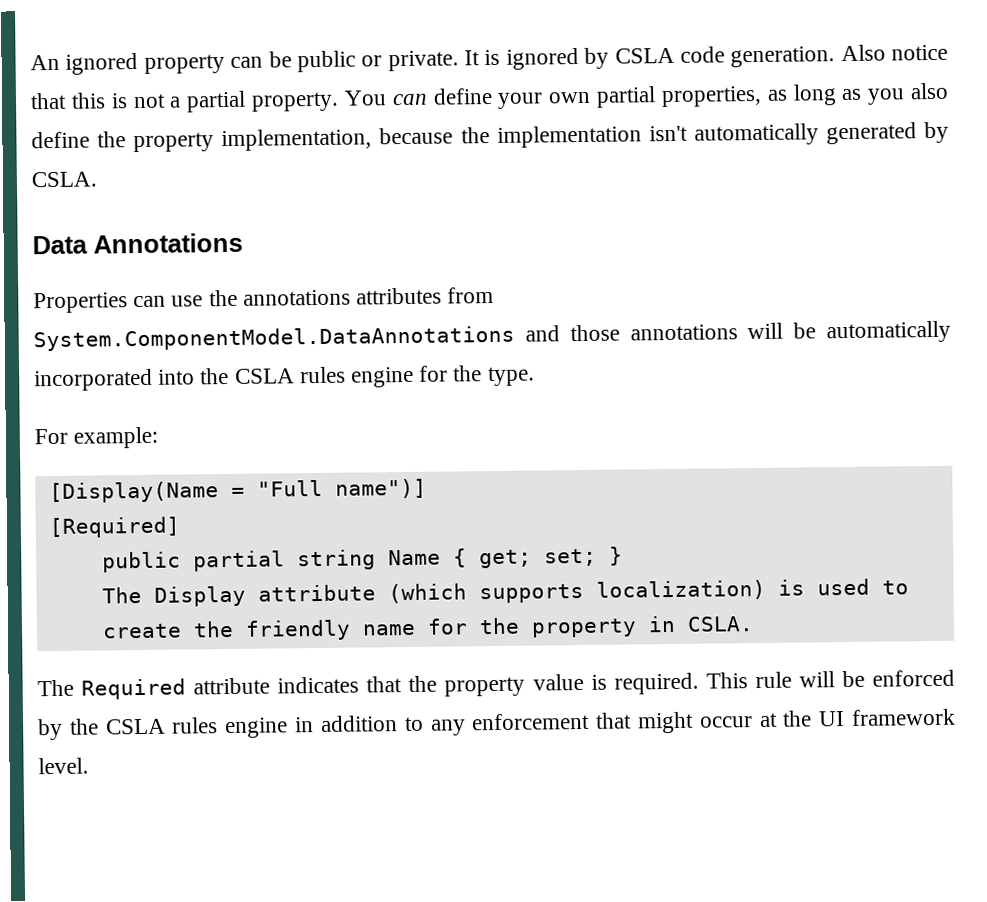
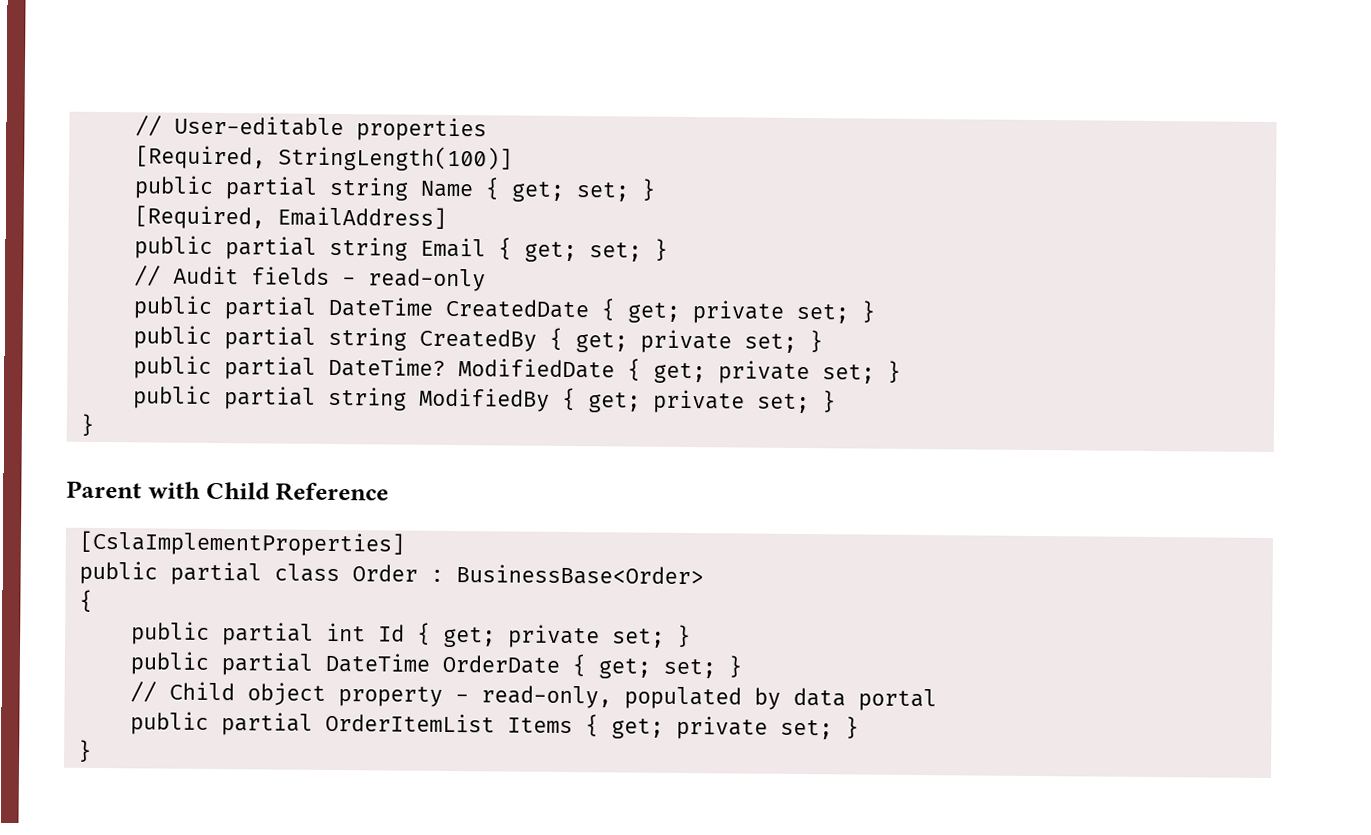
[30,44,948,75] [30,82,950,113] [31,121,950,153] [31,171,97,188] [32,232,243,255] [33,286,495,314] [33,320,952,352] [34,365,535,392] [34,426,159,449] [48,478,427,504] [48,516,180,539] An ignored property can be public or private. It is ignored by CSLA code generation. Also notice that this is not a partial property. You can define your own partial properties, as long as you also define the property implementation, because the implementation isn't automatically generated by CSLA. // Data Annotations // Properties can use the annotations attributes from System.ComponentModel.DataAnnotations and those annotations will be automatically incorporated into the CSLA rules engine for the type. // For example: // [Display(Name = "Full name")] // [Required] -> [134,115,487,142] [134,145,513,172] // User-editable properties // [Required, StringLength(100)]
[101,578,909,607] [101,615,754,641] [37,669,955,700] [38,708,956,741] [38,757,89,775] The Display attribute (which supports localization) is used to create the friendly name for the property in CSLA. // The Required attribute indicates that the property value is required. This rule will be enforced by the CSLA rules engine in addition to any enforcement that might occur at the UI framework level. -> [133,205,447,230] [133,235,668,263] [133,265,486,292] [132,295,876,324] [132,325,823,354] [132,355,901,385] [132,385,836,414] [79,413,95,436] [66,480,390,502] [78,530,405,557] [78,560,704,586] [78,589,93,612] [130,621,691,649] [129,651,742,679] [129,681,937,712] [129,711,859,740] [77,739,92,762] [Required, EmailAddress] // public partial string Email { get; set; } // // Audit fields - read-only // public partial DateTime CreatedDate { get; private set; } // public partial string CreatedBy { get; private set; } // public partial DateTime? ModifiedDate { get; private set; } // public partial string ModifiedBy { get; private set; } // } // Parent with Child Reference // [CslaImplementProperties] // public partial class Order : BusinessBase<Order> // { // public partial int Id { get; private set; } // public partial DateTime OrderDate { get; set; } // // Child object property - read-only, populated by data portal // public partial OrderItemList Items { get; private set; } // }

